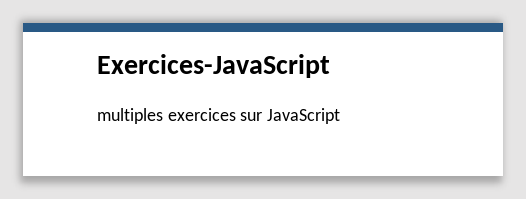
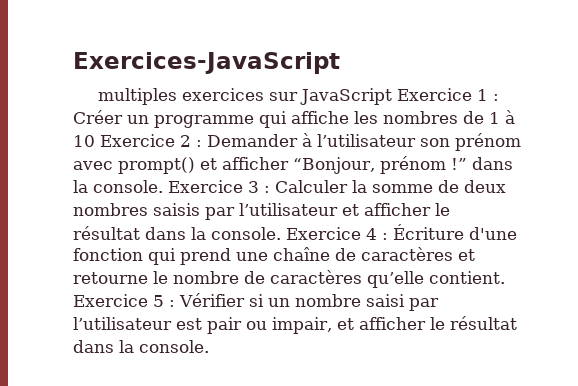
(341, 116) none -> [396,88,499,101] [73,110,515,128] [73,133,521,151] [73,156,513,174] [73,180,506,193] [73,203,450,220] [73,224,517,240] [73,247,475,265] [73,270,505,288] [73,293,439,311] [73,316,517,334] [73,340,209,353] Exercice 1 : Créer un programme qui affiche les nombres de 1 à 10 Exercice 2 : Demander à l’utilisateur son prénom avec prompt() et afficher “Bonjour, prénom !” dans la console. Exercice 3 : Calculer la somme de deux nombres saisis par l’utilisateur et afficher le résultat dans la console. Exercice 4 : Écriture d'une fonction qui prend une chaîne de caractères et retourne le nombre de caractères qu’elle contient. Exercice 5 : Vérifier si un nombre saisi par l’utilisateur est pair ou impair, et afficher le résultat dans la console.

